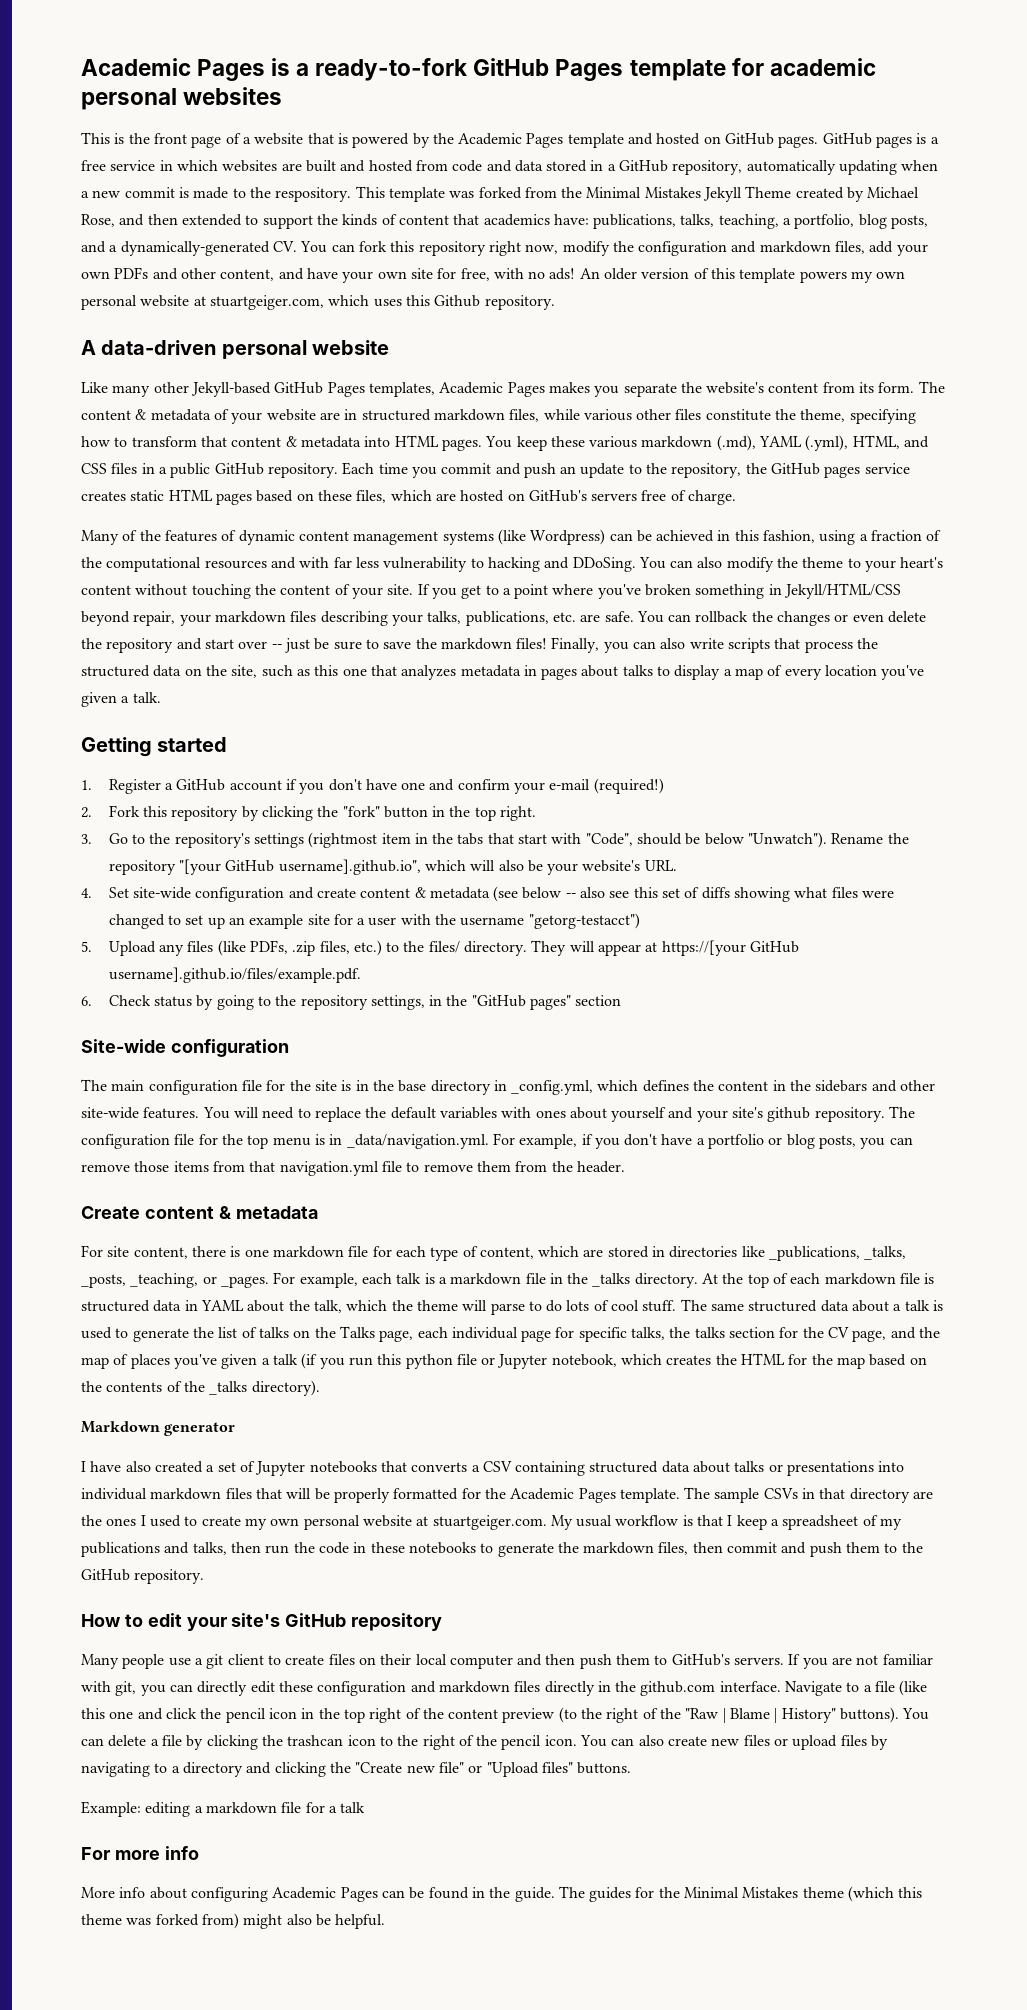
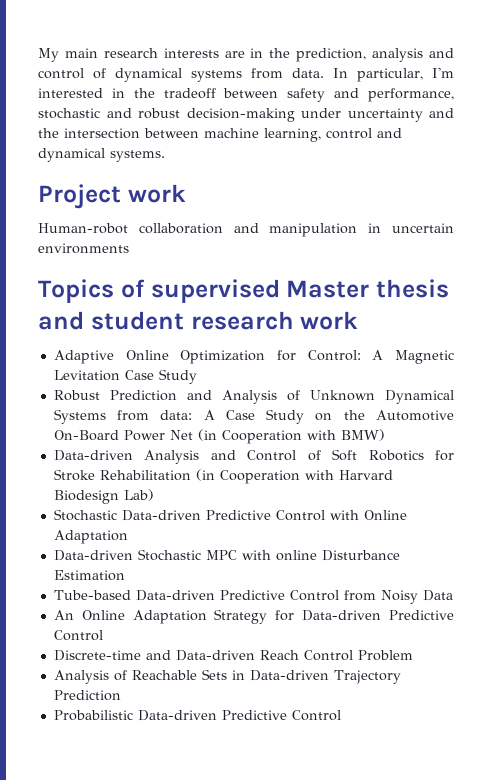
[81,58,876,81] [81,87,283,110] [81,132,939,148] [81,160,939,175] [81,186,920,202] [81,214,929,229] [81,241,928,256] [81,267,906,283] [81,295,555,310] [81,340,390,359] [81,381,945,397] [81,409,916,424] [81,435,930,451] [81,462,910,478] [81,489,737,505] [81,529,942,545] [81,557,944,572] [81,583,902,599] [81,611,927,626] [81,637,879,653] [81,665,925,680] [81,692,161,707] [81,737,228,757] [81,778,664,794] [81,805,537,821] [81,832,909,848] [108,859,677,875] [81,886,894,902] [108,913,640,929] [81,940,800,956] [108,967,361,983] [81,995,622,1010] [81,1039,289,1057] [81,1079,936,1095] [81,1106,916,1122] [81,1133,913,1149] [81,1161,625,1176] [81,1206,318,1219] [81,1245,907,1261] [81,1272,935,1288] [81,1299,944,1315] [81,1326,941,1342] [81,1353,927,1369] [81,1380,320,1396] [81,1421,236,1436] [81,1461,905,1476] [81,1487,934,1503] [81,1515,903,1530] [81,1542,923,1557] [81,1569,205,1584] [81,1613,443,1631] [81,1654,933,1669] [81,1680,928,1696] [81,1707,930,1723] [81,1735,889,1750] [81,1762,632,1777] [81,1801,366,1817] [81,1846,199,1860] [81,1886,923,1902] [81,1913,386,1929] Academic Pages is a ready-to-fork GitHub Pages template for academic personal websites // This is the front page of a website that is powered by the Academic Pages template and hosted on GitHub pages. GitHub pages is a free service in which websites are built and hosted from code and data stored in a GitHub repository, automatically updating when a new commit is made to the respository. This template was forked from the Minimal Mistakes Jekyll Theme created by Michael Rose, and then extended to support the kinds of content that academics have: publications, talks, teaching, a portfolio, blog posts, and a dynamically-generated CV. You can fork this repository right now, modify the configuration and markdown files, add your own PDFs and other content, and have your own site for free, with no ads! An older version of this template powers my own personal website at stuartgeiger.com, which uses this Github repository. // A data-driven personal website // Like many other Jekyll-based GitHub Pages templates, Academic Pages makes you separate the website's content from its form. The content & metadata of your website are in structured markdown files, while various other files constitute the theme, specifying how to transform that content & metadata into HTML pages. You keep these various markdown (.md), YAML (.yml), HTML, and CSS files in a public GitHub repository. Each time you commit and push an update to the repository, the GitHub pages service creates static HTML pages based on these files, which are hosted on GitHub's servers free of charge. // Many of the features of dynamic content management systems (like Wordpress) can be achieved in this fashion, using a fraction of the computational resources and with far less vulnerability to hacking and DDoSing. You can also modify the theme to your heart's content without touching the content of your site. If you get to a point where you've broken something in Jekyll/HTML/CSS beyond repair, your markdown files describing your talks, publications, etc. are safe. You can rollback the changes or even delete the repository and start over -- just be sure to save the markdown files! Finally, you can also write scripts that process the structured data on the site, such as this one that analyzes metadata in pages about talks to display a map of every location you've given a talk. // Getting started // 1. Register a GitHub account if you don't have one and confirm your e-mail (required!) // 2. Fork this repository by clicking the "fork" button in the top right. // 3. Go to the repository's settings (rightmost item in the tabs that start with "Code", should be below "Unwatch"). Rename the repository "[your GitHub username].github.io", which will also be your website's URL. // 4. Set site-wide configuration and create content & metadata (see below -- also see this set of diffs showing what files were changed to set up an example site for a user with the username "getorg-testacct") // 5. Upload any files (like PDFs, .zip files, etc.) to the files/ directory. They will appear at https://[your GitHub username].github.io/files/example.pdf. // 6. Check status by going to the repository settings, in the "GitHub pages" section // Site-wide configuration // The main configuration file for the site is in the base directory in _config.yml, which defines the content in the sidebars and other site-wide features. You will need to replace the default variables with ones about yourself and your site's github repository. The configuration file for the top menu is in _data/navigation.yml. For example, if you don't have a portfolio or blog posts, you can remove those items from that navigation.yml file to remove them from the header. // Create content & metadata // For site content, there is one markdown file for each type of content, which are stored in directories like _publications, _talks, _posts, _teaching, or _pages. For example, each talk is a markdown file in the _talks directory. At the top of each markdown file is structured data in YAML about the talk, which the theme will parse to do lots of cool stuff. The same structured data about a talk is used to generate the list of talks on the Talks page, each individual page for specific talks, the talks section for the CV page, and the map of places you've given a talk (if you run this python file or Jupyter notebook, which creates the HTML for the map based on the contents of the _talks directory). // Markdown generator // I have also created a set of Jupyter notebooks that converts a CSV containing structured data about talks or presentations into individual markdown files that will be properly formatted for the Academic Pages template. The sample CSVs in that directory are the ones I used to create my own personal website at stuartgeiger.com. My usual workflow is that I keep a spreadsheet of my publications and talks, then run the code in these notebooks to generate the markdown files, then commit and push them to the GitHub repository. // How to edit your site's GitHub repository // Many people use a git client to create files on their local computer and then push them to GitHub's servers. If you are not familiar with git, you can directly edit these configuration and markdown files directly in the github.com interface. Navigate to a file (like this one and click the pencil icon in the top right of the content preview (to the right of the "Raw | Blame | History" buttons). You can delete a file by clicking the trashcan icon to the right of the pencil icon. You can also create new files or upload files by navigating to a directory and clicking the "Create new file" or "Upload files" buttons. // Example: editing a markdown file for a talk // For more info // More info about configuring Academic Pages can be found in the guide. The guides for the Minimal Mistakes theme (which this theme was forked from) might also be helpful. -> [38,48,455,62] [38,67,454,82] [38,88,454,102] [38,108,454,122] [38,128,402,142] [38,148,165,162] [38,184,186,209] [38,223,455,237] [38,243,129,254] [38,279,449,303] [38,311,359,330] [53,350,455,364] [53,369,197,384] [53,390,454,404] [53,409,455,424] [53,429,385,444] [53,449,455,464] [53,469,393,484] [53,489,154,504] [53,509,407,521] [53,530,128,544] [53,549,400,561] [53,570,125,581] [53,590,453,604] [53,609,454,624] [53,630,103,641] [53,650,413,661] [53,669,401,684] [53,690,121,701] [53,710,341,721] My main research interests are in the prediction, analysis and control of dynamical systems from data. In particular, I'm interested in the tradeoff between safety and performance, stochastic and robust decision-making under uncertainty and the intersection between machine learning, control and dynamical systems. // Project work // Human-robot collaboration and manipulation in uncertain environments // Topics of supervised Master thesis and student research work // Adaptive Online Optimization for Control: A Magnetic Levitation Case Study // Robust Prediction and Analysis of Unknown Dynamical Systems from data: A Case Study on the Automotive On-Board Power Net (in Cooperation with BMW) // Data-driven Analysis and Control of Soft Robotics for Stroke Rehabilitation (in Cooperation with Harvard Biodesign Lab) // Stochastic Data-driven Predictive Control with Online Adaptation // Data-driven Stochastic MPC with online Disturbance Estimation // Tube-based Data-driven Predictive Control from Noisy Data // An Online Adaptation Strategy for Data-driven Predictive Control // Discrete-time and Data-driven Reach Control Problem // Analysis of Reachable Sets in Data-driven Trajectory Prediction // Probabilistic Data-driven Predictive Control

